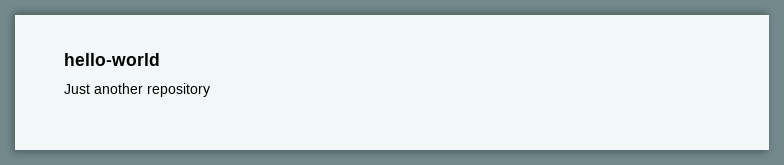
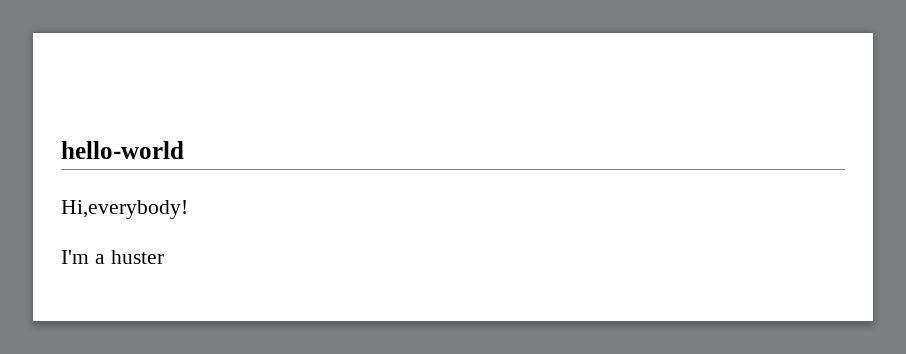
[64,83,210,97] Just another repository -> [61,200,188,219] [61,250,164,264] Hi,everybody! // I'm a huster

